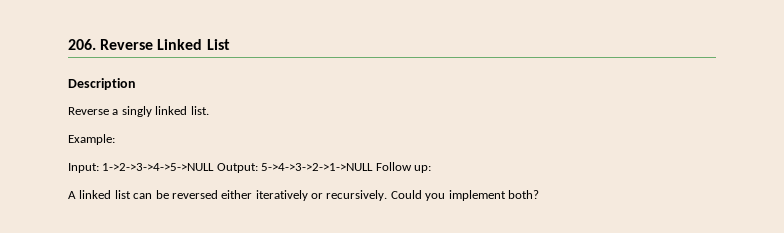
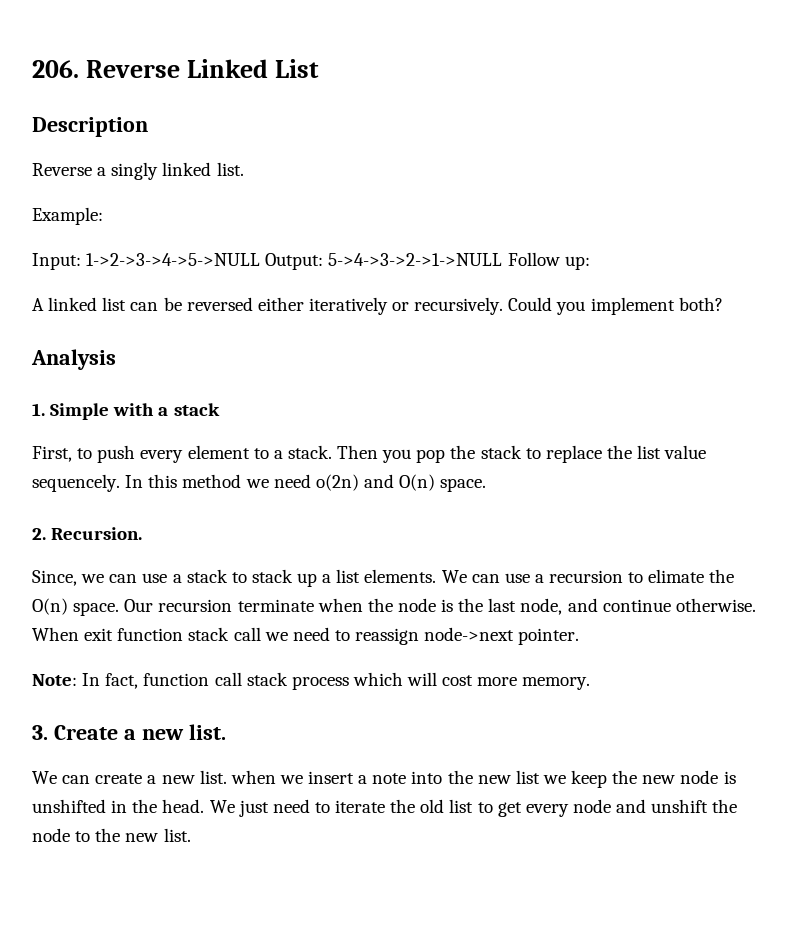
(539, 194) none -> [31,349,116,370] [32,403,220,420] [32,445,707,463] [32,474,487,492] [32,527,143,540] [32,569,735,587] [32,598,756,616] [32,627,580,645] [32,672,591,690] [32,724,226,740] [32,770,736,788] [32,799,738,817] [32,828,191,842] // Analysis // 1. Simple with a stack // First, to push every element to a stack. Then you pop the stack to replace the list value sequencely. In this method we need o(2n) and O(n) space. // 2. Recursion. // Since, we can use a stack to stack up a list elements. We can use a recursion to elimate the O(n) space. Our recursion terminate when the node is the last node, and continue otherwise. When exit function stack call we need to reassign node->next pointer. // Note: In fact, function call stack process which will cost more memory. // 3. Create a new list. // We can create a new list. when we insert a note into the new list we keep the new node is unshifted in the head. We just need to iterate the old list to get every node and unshift the node to the new list.

